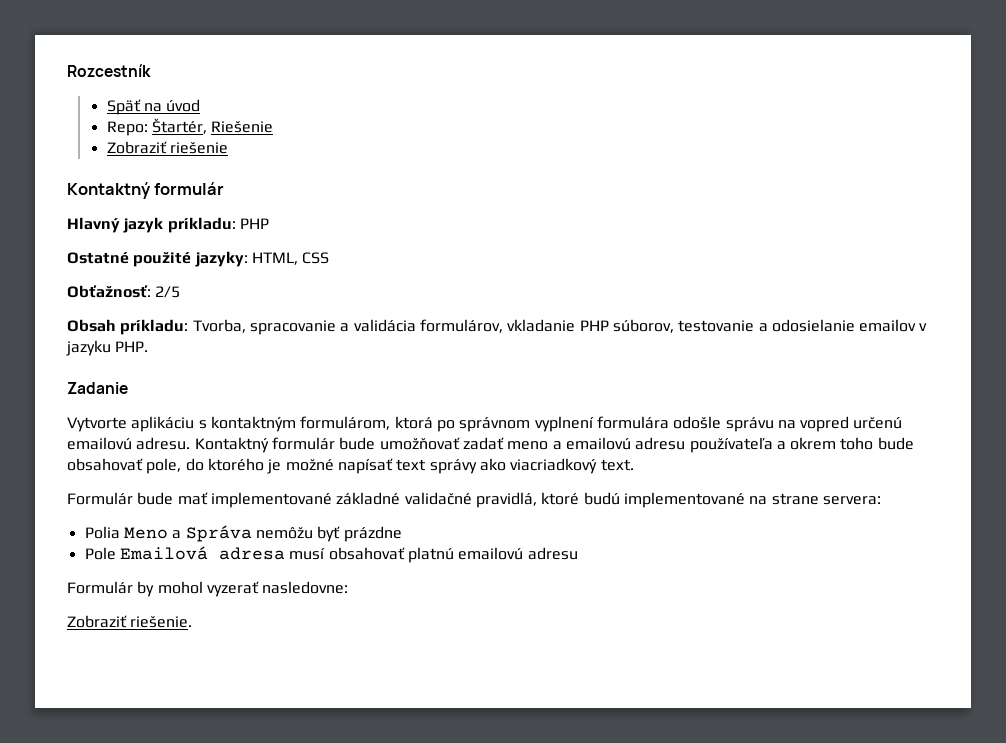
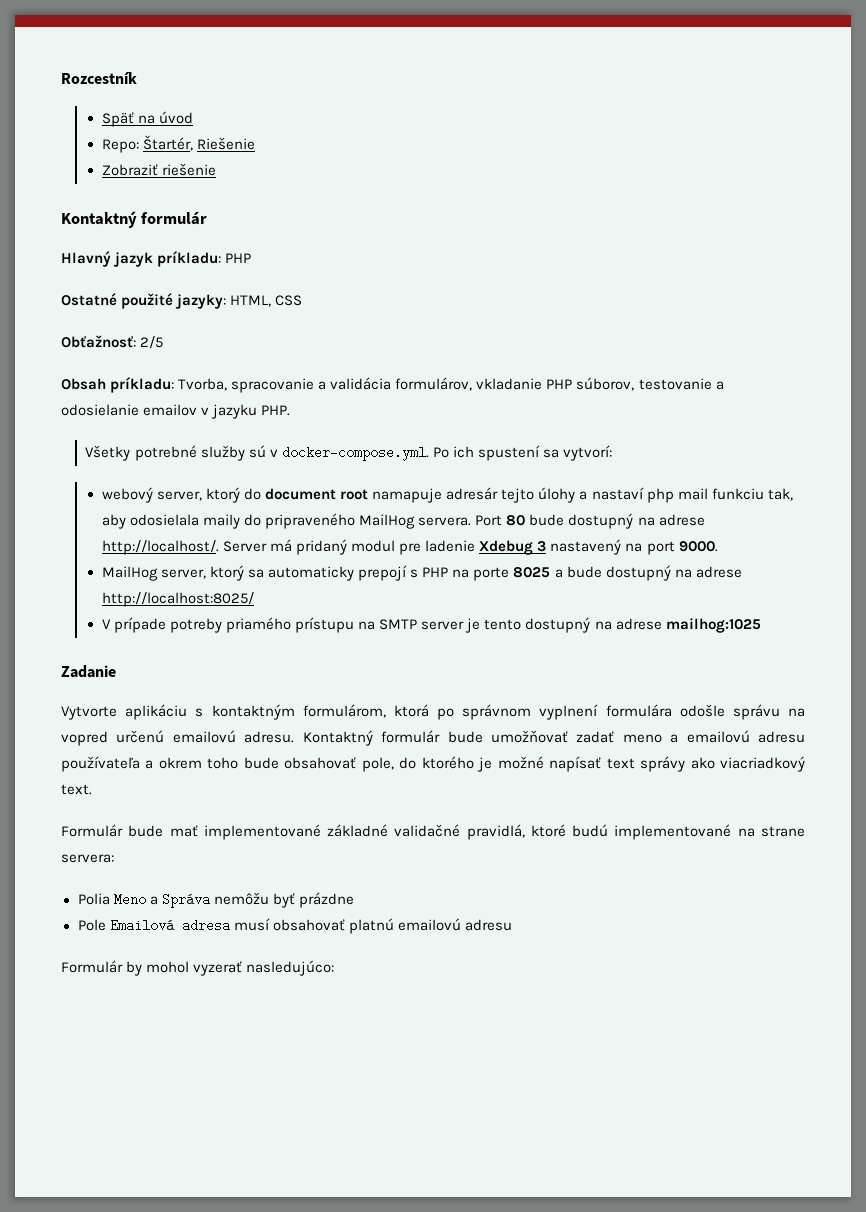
(149, 346) none -> [85,445,612,461] [101,487,793,503] [101,513,705,529] [101,539,718,555] [101,565,742,581] [101,592,254,607] [101,617,761,633] // Všetky potrebné služby sú v docker-compose.yml. Po ich spustení sa vytvorí: // webový server, ktorý do document root namapuje adresár tejto úlohy a nastaví php mail funkciu tak, aby odosielala maily do pripraveného MailHog servera. Port 80 bude dostupný na adrese http://localhost/. Server má pridaný modul pre ladenie Xdebug 3 nastavený na port 9000. // MailHog server, ktorý sa automaticky prepojí s PHP na porte 8025 a bude dostupný na adrese http://localhost:8025/ // V prípade potreby priamého prístupu na SMTP server je tento dostupný na adrese mailhog:1025
[262,581,349,594] [67,615,193,628] nasledovne: // Zobraziť riešenie. -> [246,960,335,976] nasledujúco:

